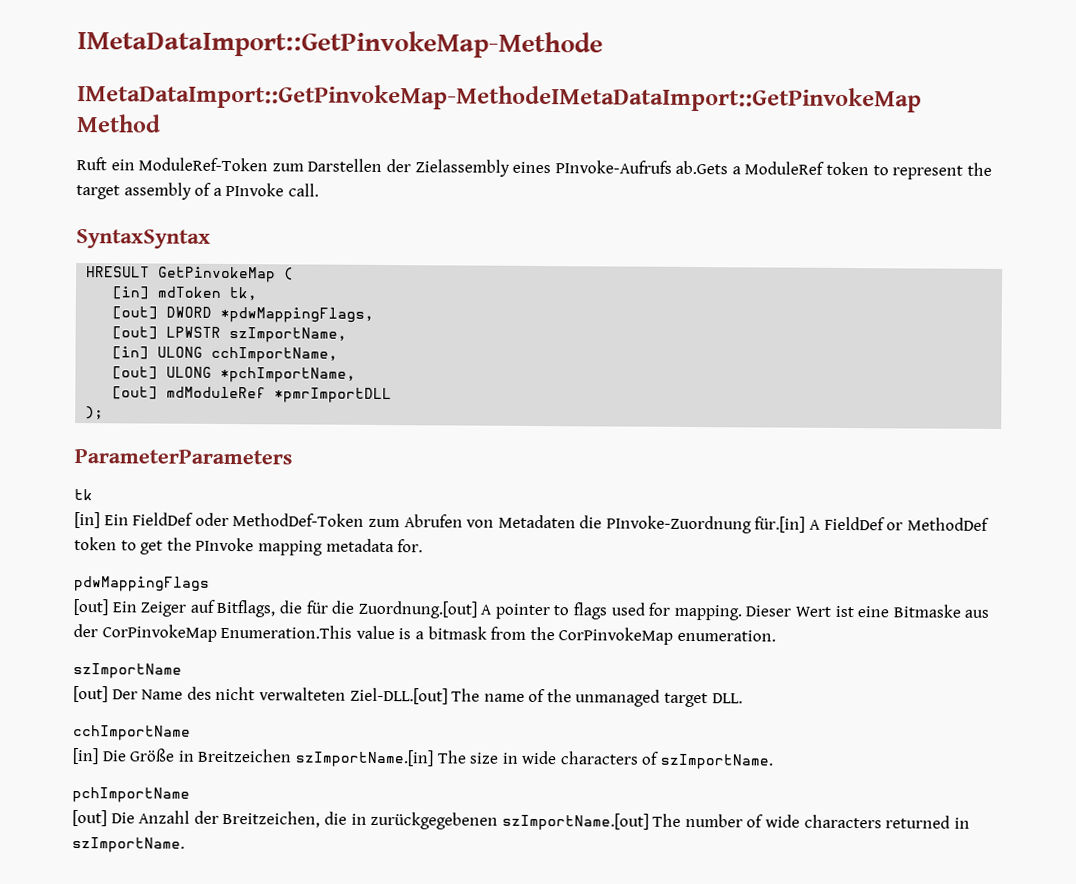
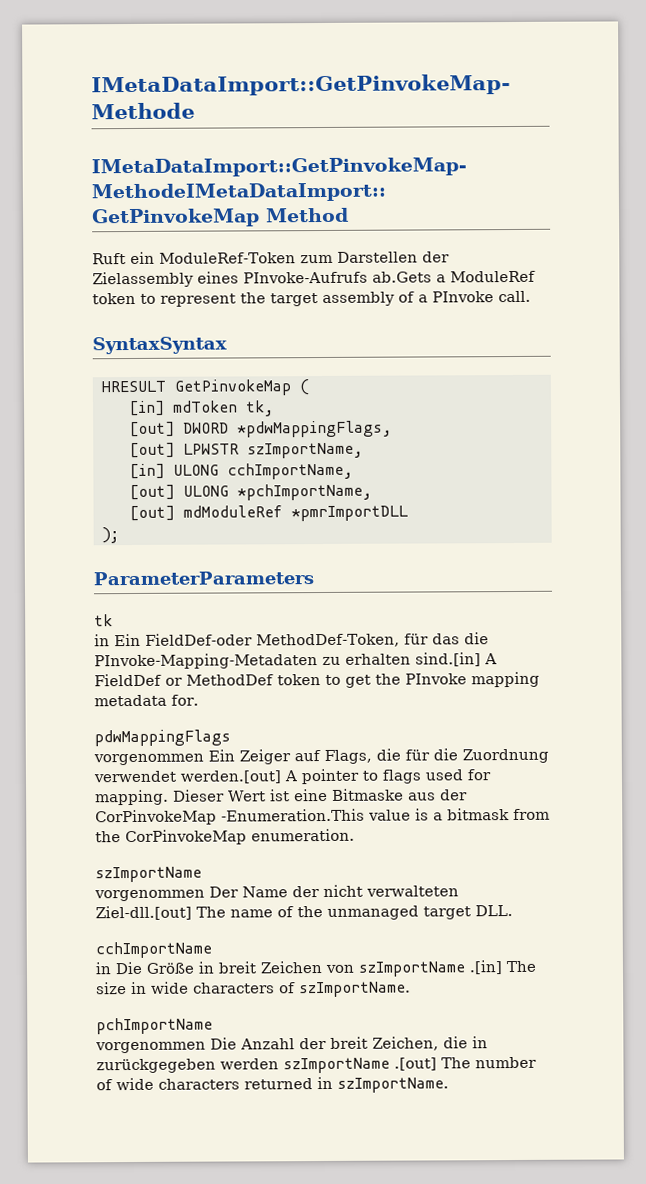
[74,512,806,534] [in] Ein FieldDef oder MethodDef-Token zum Abrufen von Metadaten die PInvoke-Zuordnung für.[in] -> [94,632,489,648] [94,652,481,670] in Ein FieldDef-oder MethodDef-Token, für das die PInvoke-Mapping-Metadaten zu erhalten sind.[in]
[73,599,108,616] [out] -> [93,753,204,766] vorgenommen
[216,599,276,618] Bitflags, -> [324,749,372,764] Flags,
[357,600,477,619] Zuordnung.[out] -> [462,748,549,764] [93,770,282,784] Zuordnung verwendet werden.[out]
[220,624,353,639] Enumeration.This -> [221,808,365,822] -Enumeration.This
[73,686,108,703] [out] -> [94,889,205,902] vorgenommen
[186,686,212,700] des -> [292,886,320,898] der
[349,687,448,705] Ziel-DLL.[out] -> [95,905,192,921] Ziel-dll.[out]
[72,748,99,765] [in] -> [95,962,111,975] in
[197,748,434,768] Breitzeichen szImportName.[in] -> [218,960,503,977] breit Zeichen von szImportName .[in]
[72,810,107,827] [out] -> [95,1041,206,1054] vorgenommen
[222,810,649,831] Breitzeichen, die in zurückgegebenen szImportName.[out] -> [330,1036,488,1051] [96,1057,437,1074] breit Zeichen, die in zurückgegeben werden szImportName .[out]

